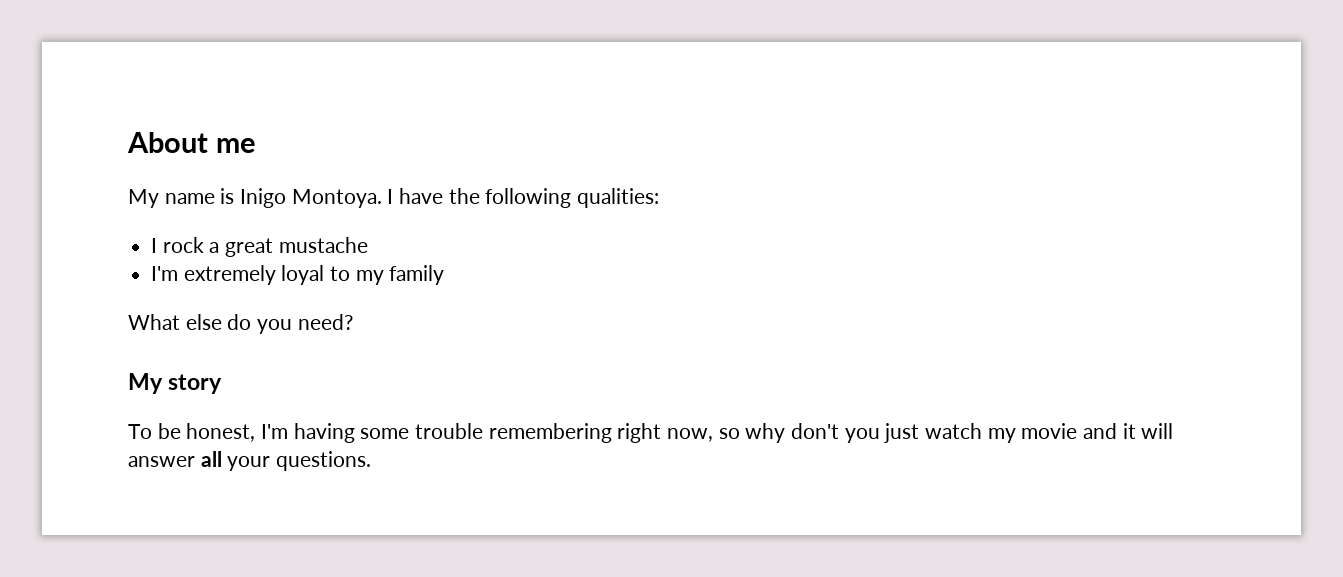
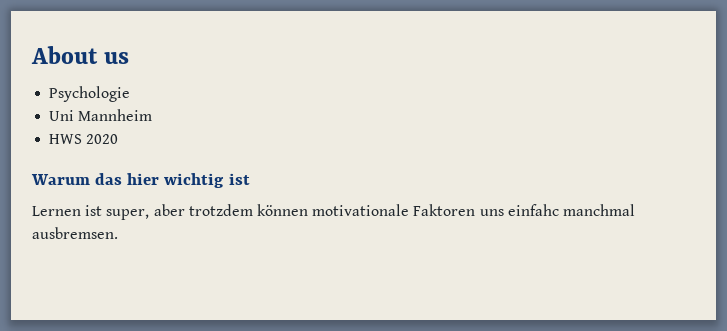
[215,138,255,153] [128,188,660,208] [151,237,368,257] [151,265,445,285] [128,314,353,334] [128,373,223,394] [128,423,1174,443] [128,451,372,471] me // My name is Inigo Montoya. I have the following qualities: // I rock a great mustache // I'm extremely loyal to my family // What else do you need? // My story // To be honest, I'm having some trouble remembering right now, so why don't you just watch my movie and it will answer all your questions. -> [104,52,130,64] [49,86,131,102] [49,109,153,121] [49,134,119,144] [31,173,250,188] [32,204,635,220] [32,227,118,239] us // Psychologie // Uni Mannheim // HWS 2020 // Warum das hier wichtig ist // Lernen ist super, aber trotzdem können motivationale Faktoren uns einfahc manchmal ausbremsen.

